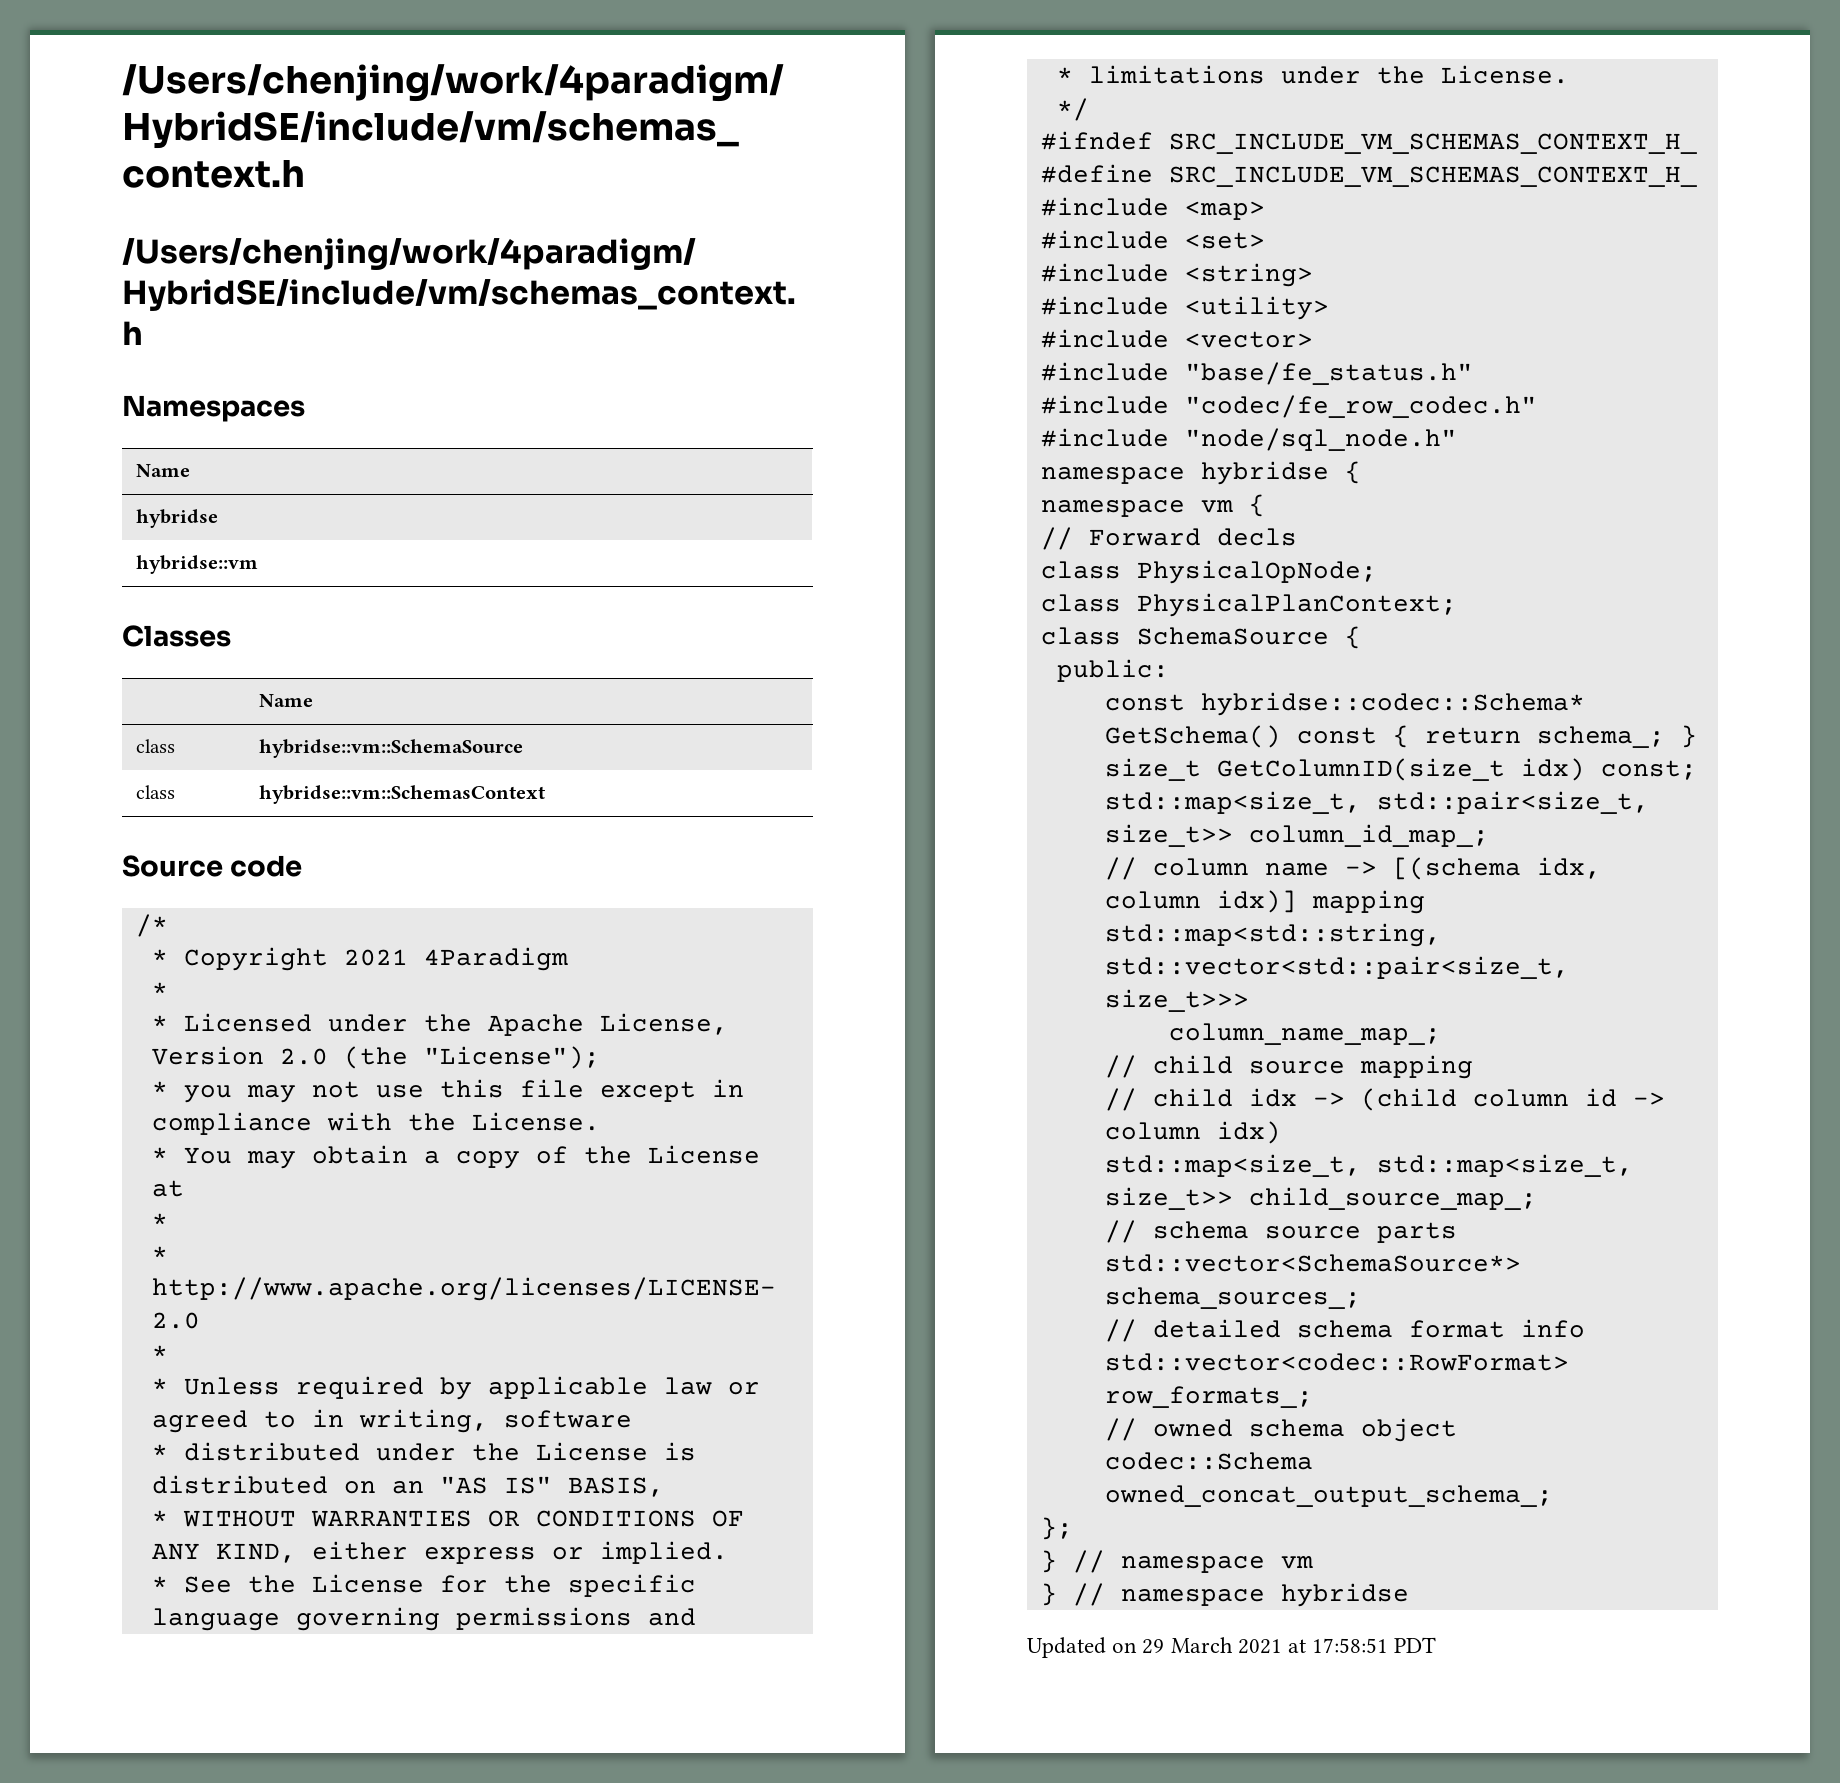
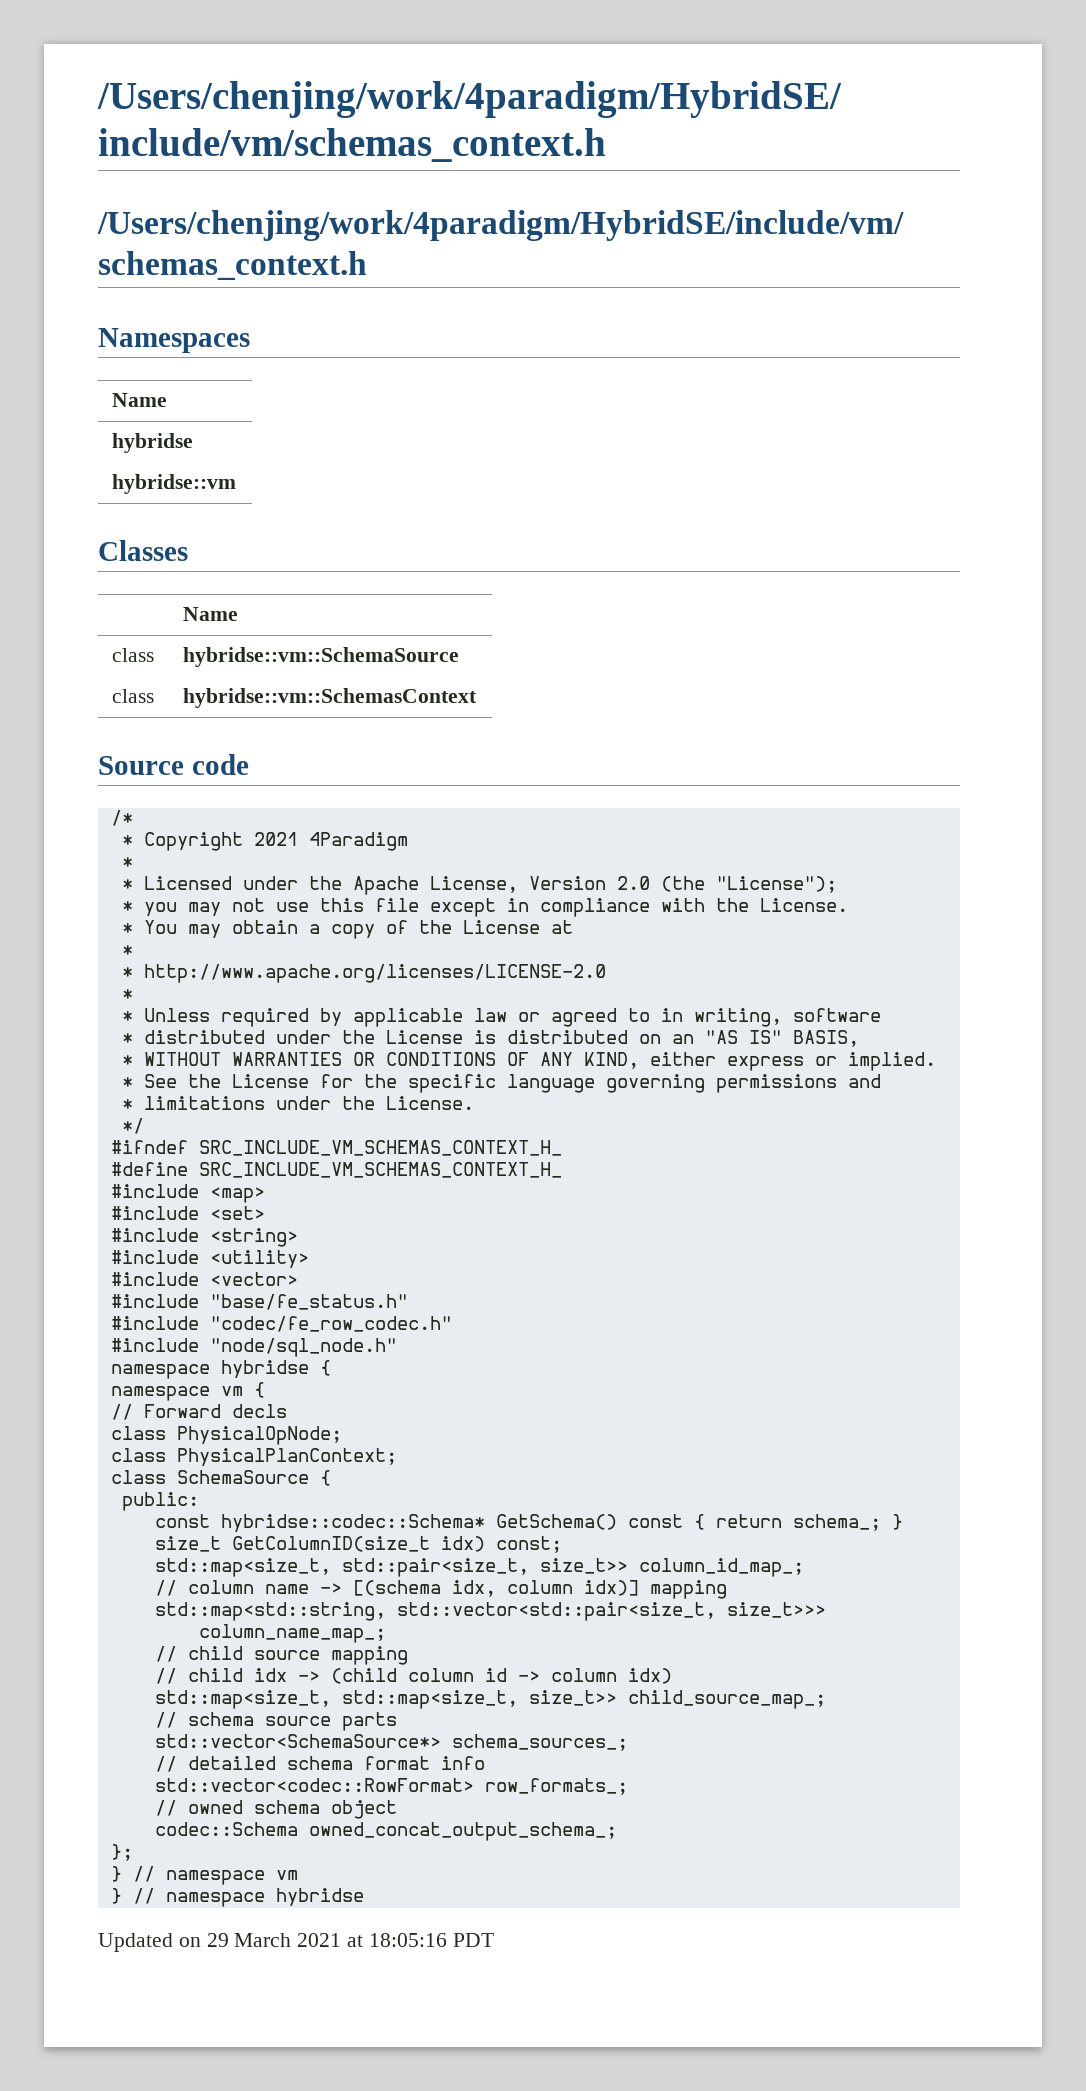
[1312,1638,1389,1653] 17:58:51 -> [368,1933,447,1947] 18:05:16

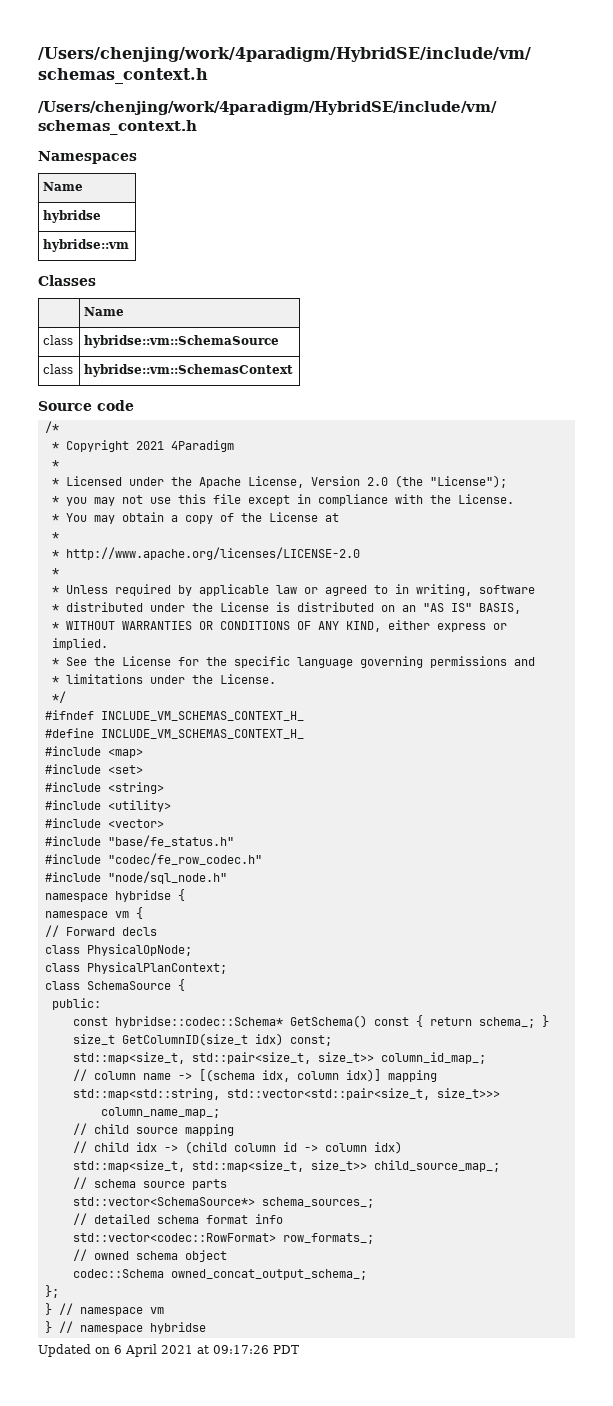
[198,1140,562,1156] SRC_INCLUDE_VM_SCHEMAS_CONTEXT_H_ -> [100,711,304,721] INCLUDE_VM_SCHEMAS_CONTEXT_H_
[198,1162,562,1178] SRC_INCLUDE_VM_SCHEMAS_CONTEXT_H_ -> [100,729,304,739] INCLUDE_VM_SCHEMAS_CONTEXT_H_
[206,1933,292,1947] 29 March -> [114,1344,157,1357] 6 April
[368,1933,447,1947] 18:05:16 -> [213,1345,269,1354] 09:17:26

